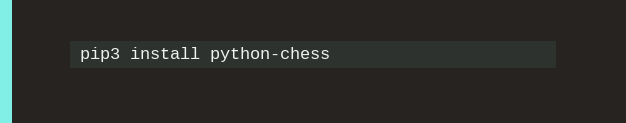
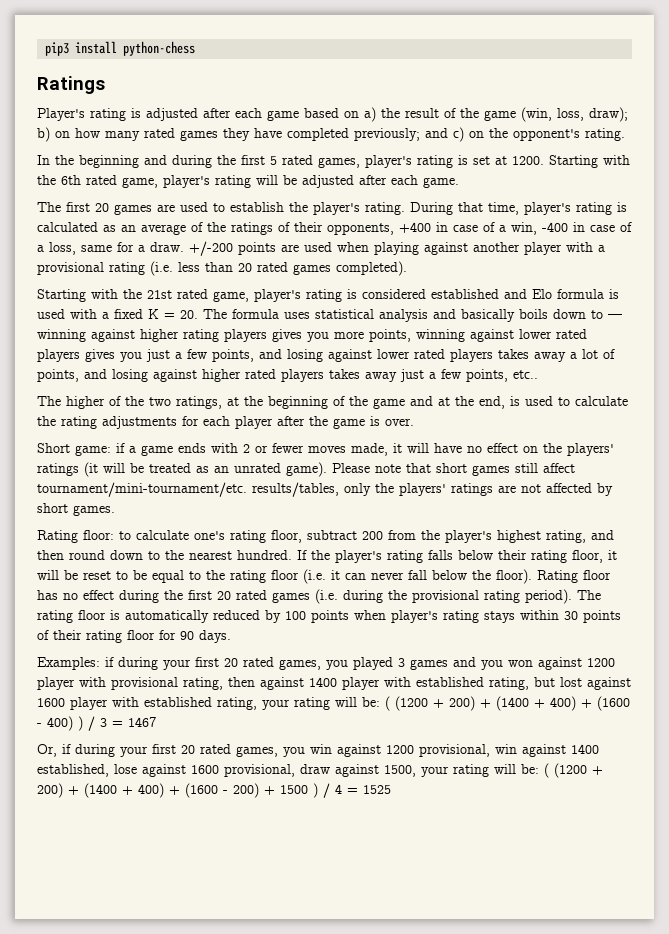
(330, 54) none -> [37,76,105,94] [37,107,628,122] [37,127,625,142] [37,155,630,168] [37,175,459,188] [37,202,627,215] [37,222,632,235] [37,241,605,256] [37,261,407,276] [37,289,619,302] [37,309,622,322] [37,329,587,342] [37,349,615,362] [37,369,538,382] [37,396,628,409] [37,416,414,429] [37,443,614,456] [37,462,575,477] [37,482,613,497] [37,503,115,516] [37,530,614,543] [37,550,617,563] [37,569,611,584] [37,589,601,604] [37,610,621,623] [37,630,231,643] [37,657,615,670] [37,677,631,690] [37,696,630,711] [37,716,156,731] [37,744,599,757] [37,763,603,778] [37,783,391,798] // Ratings // Player's rating is adjusted after each game based on a) the result of the game (win, loss, draw); b) on how many rated games they have completed previously; and c) on the opponent's rating. // In the beginning and during the first 5 rated games, player's rating is set at 1200. Starting with the 6th rated game, player's rating will be adjusted after each game. // The first 20 games are used to establish the player's rating. During that time, player's rating is calculated as an average of the ratings of their opponents, +400 in case of a win, -400 in case of a loss, same for a draw. +/-200 points are used when playing against another player with a provisional rating (i.e. less than 20 rated games completed). // Starting with the 21st rated game, player's rating is considered established and Elo formula is used with a fixed K = 20. The formula uses statistical analysis and basically boils down to — winning against higher rating players gives you more points, winning against lower rated players gives you just a few points, and losing against lower rated players takes away a lot of points, and losing against higher rated players takes away just a few points, etc.. // The higher of the two ratings, at the beginning of the game and at the end, is used to calculate the rating adjustments for each player after the game is over. // Short game: if a game ends with 2 or fewer moves made, it will have no effect on the players' ratings (it will be treated as an unrated game). Please note that short games still affect tournament/mini-tournament/etc. results/tables, only the players' ratings are not affected by short games. // Rating floor: to calculate one's rating floor, subtract 200 from the player's highest rating, and then round down to the nearest hundred. If the player's rating falls below their rating floor, it will be reset to be equal to the rating floor (i.e. it can never fall below the floor). Rating floor has no effect during the first 20 rated games (i.e. during the provisional rating period). The rating floor is automatically reduced by 100 points when player's rating stays within 30 points of their rating floor for 90 days. // Examples: if during your first 20 rated games, you played 3 games and you won against 1200 player with provisional rating, then against 1400 player with established rating, but lost against 1600 player with established rating, your rating will be: ( (1200 + 200) + (1400 + 400) + (1600 - 400) ) / 3 = 1467 // Or, if during your first 20 rated games, you win against 1200 provisional, win against 1400 established, lose against 1600 provisional, draw against 1500, your rating will be: ( (1200 + 200) + (1400 + 400) + (1600 - 200) + 1500 ) / 4 = 1525

